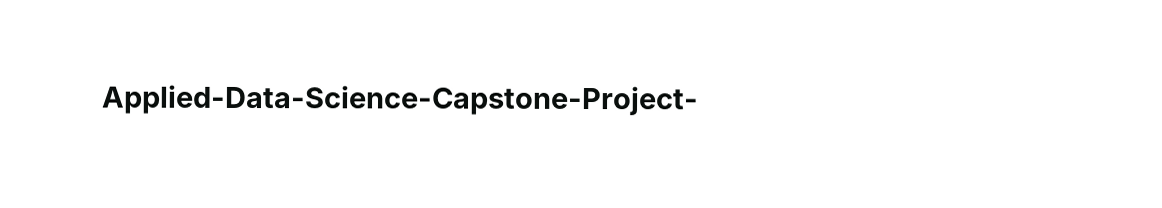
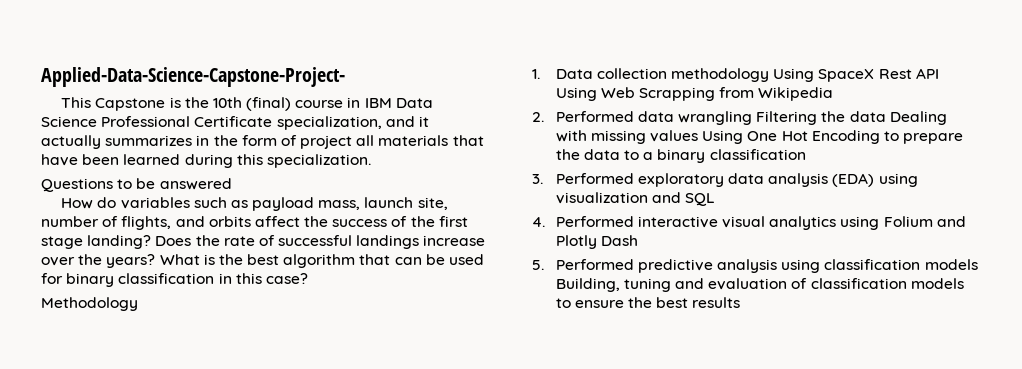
(699, 100) none -> [61,97,433,111] [41,116,429,130] [41,135,484,149] [41,154,371,168] [41,178,232,192] [61,197,448,211] [41,216,468,230] [41,235,486,249] [41,254,485,268] [41,273,308,287] [41,297,138,311] [532,68,939,82] [555,87,834,101] [532,111,947,125] [555,130,964,144] [555,149,806,163] [532,173,918,187] [555,192,715,206] [532,216,966,230] [555,235,638,249] [532,259,978,273] [555,278,964,292] [555,297,741,308] // This Capstone is the 10th (final) course in IBM Data Science Professional Certificate specialization, and it actually summarizes in the form of project all materials that have been learned during this specialization. // Questions to be answered // How do variables such as payload mass, launch site, number of flights, and orbits affect the success of the first stage landing? Does the rate of successful landings increase over the years? What is the best algorithm that can be used for binary classification in this case? // Methodology // 1. Data collection methodology Using SpaceX Rest API Using Web Scrapping from Wikipedia // 2. Performed data wrangling Filtering the data Dealing with missing values Using One Hot Encoding to prepare the data to a binary classification // 3. Performed exploratory data analysis (EDA) using visualization and SQL // 4. Performed interactive visual analytics using Folium and Plotly Dash // 5. Performed predictive analysis using classification models Building, tuning and evaluation of classification models to ensure the best results

